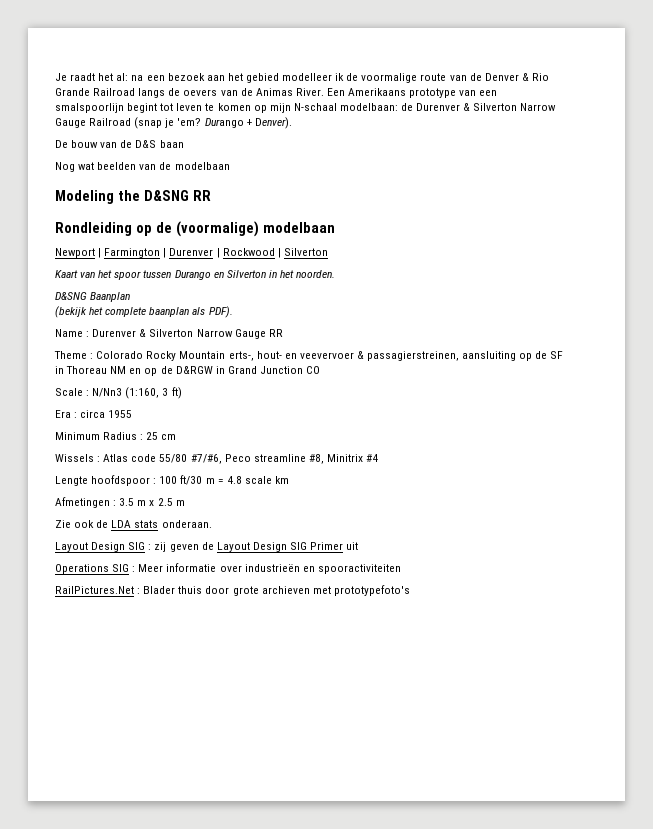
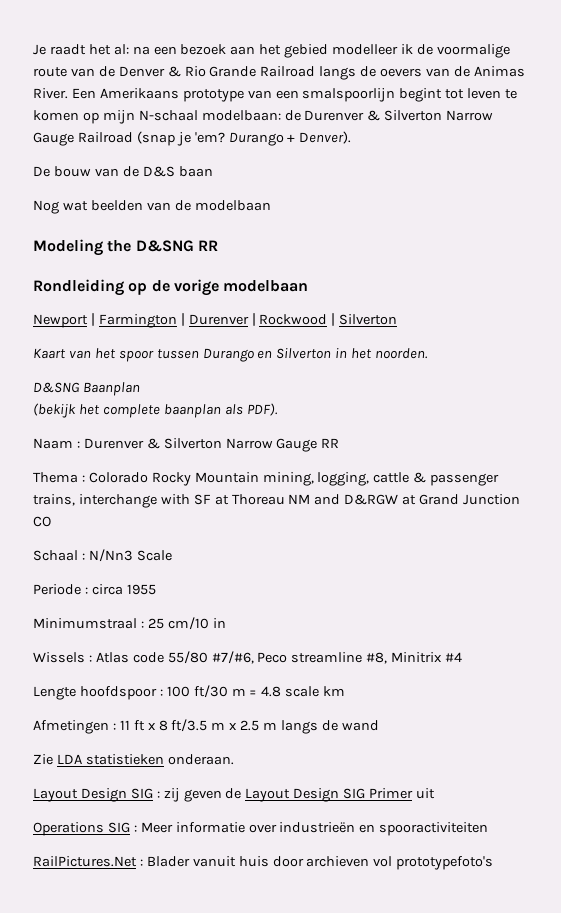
[175,221,259,237] (voormalige) -> [173,279,219,296] vorige
[55,329,83,337] Name -> [33,438,73,449] Naam
[54,351,87,359] Theme -> [33,472,78,483] Thema
[228,351,564,361] [55,366,225,376] erts-, hout- en veevervoer & passagierstreinen, aansluiting op de SF in Thoreau NM en op de D&RGW in -> [262,472,500,486] [33,494,417,508] mining, logging, cattle & passenger trains, interchange with SF at Thoreau NM and D&RGW at
[55,388,83,396] Scale -> [33,550,78,561] Schaal
[125,387,182,399] [55,410,71,418] (1:160, 3 ft) // Era -> [136,550,172,561] [33,584,81,595] Scale // Periode
[55,432,177,440] Minimum Radius : 25 cm -> [33,617,226,630] Minimumstraal : 25 cm/10 in
[119,498,135,506] 3.5 -> [119,719,208,732] 11 ft x 8 ft/3.5
[55,520,159,528] // Zie ook de LDA stats -> [281,720,379,734] [33,754,164,765] langs de wand // Zie LDA statistieken
[178,586,331,596] thuis door grote archieven met -> [192,856,393,867] vanuit huis door archieven vol

